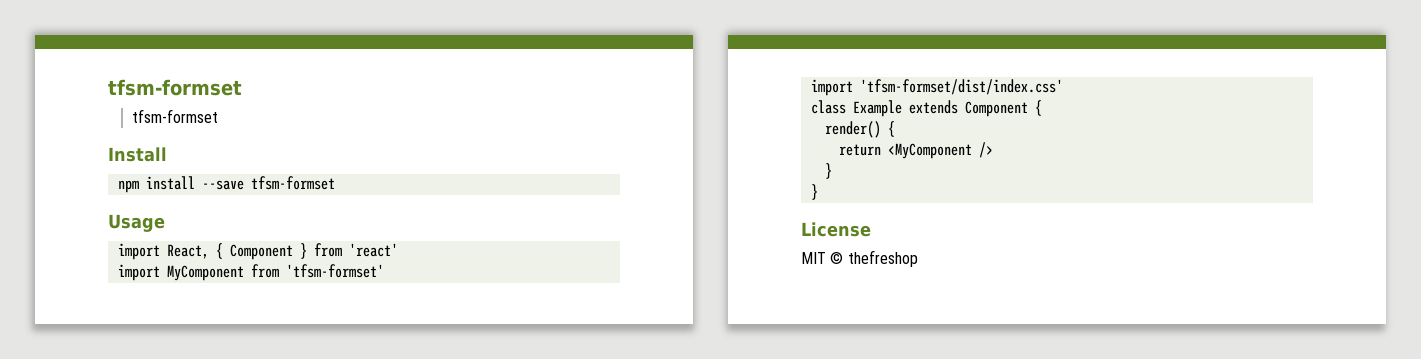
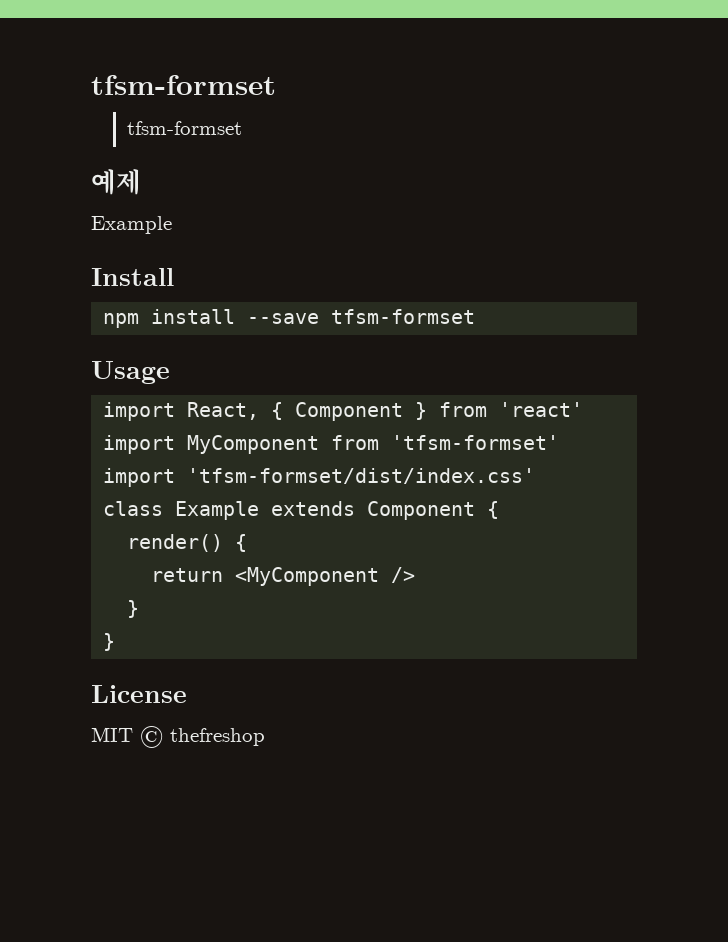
(218, 116) none -> [91,169,141,195] [91,216,172,234] // 예제 // Example

